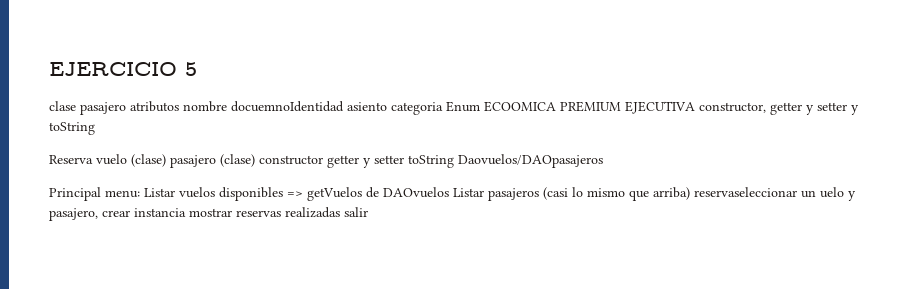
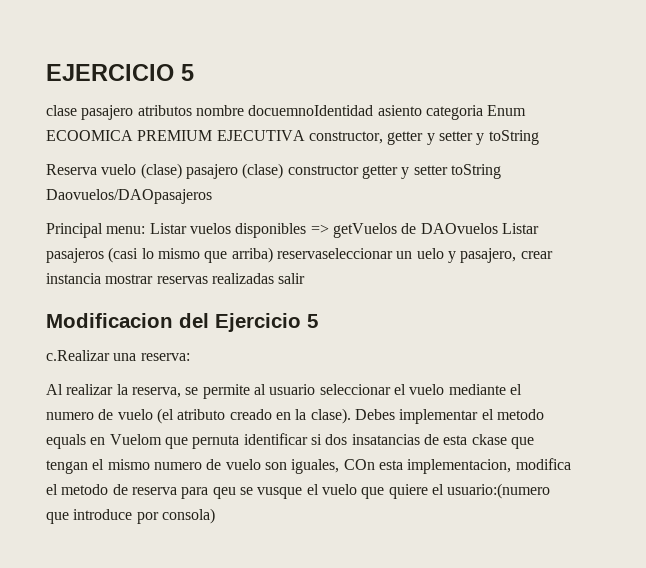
(368, 212) none -> [46,313,318,332] [46,350,190,361] [46,384,522,399] [46,408,544,424] [46,433,534,449] [46,458,571,474] [46,483,551,499] [46,508,215,524] // Modificacion del Ejercicio 5 // c.Realizar una reserva: // Al realizar la reserva, se permite al usuario seleccionar el vuelo mediante el numero de vuelo (el atributo creado en la clase). Debes implementar el metodo equals en Vuelom que pernuta identificar si dos insatancias de esta ckase que tengan el mismo numero de vuelo son iguales, COn esta implementacion, modifica el metodo de reserva para qeu se vusque el vuelo que quiere el usuario:(numero que introduce por consola)

